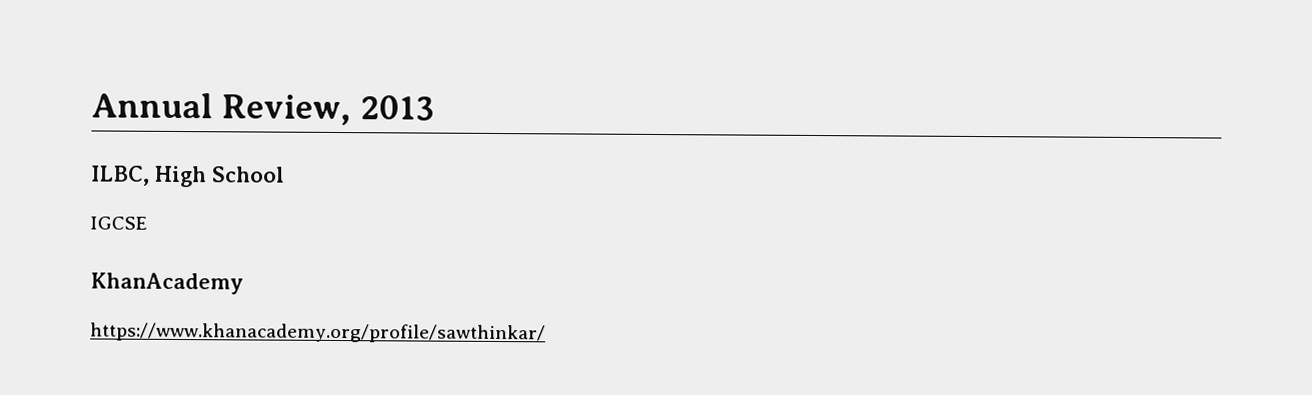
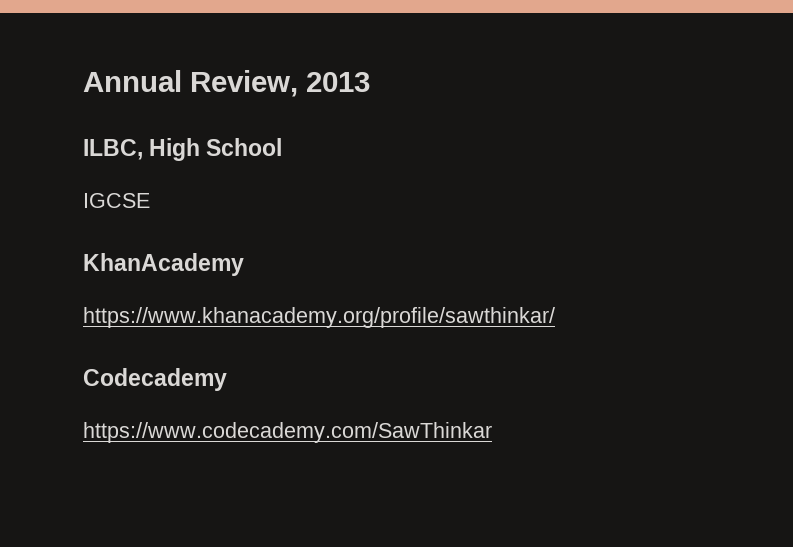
(546, 333) none -> [83,368,227,391] [83,422,492,443] // Codecademy // https://www.codecademy.com/SawThinkar

